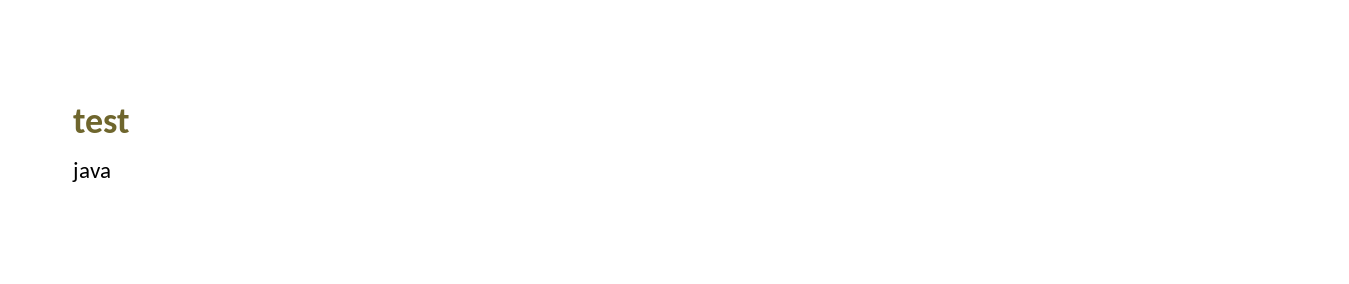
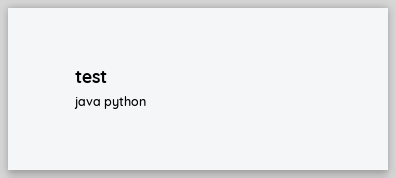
(111, 172) none -> [104,96,147,109] python

